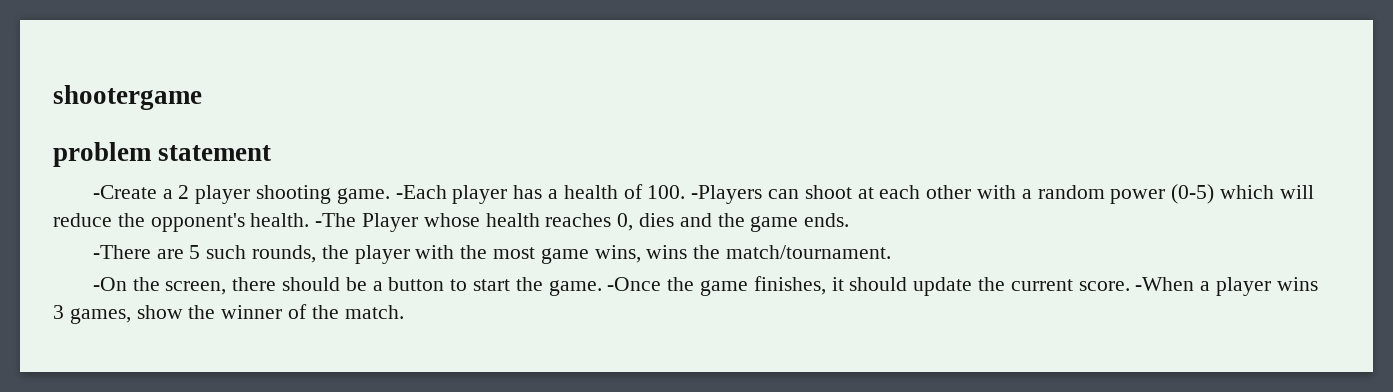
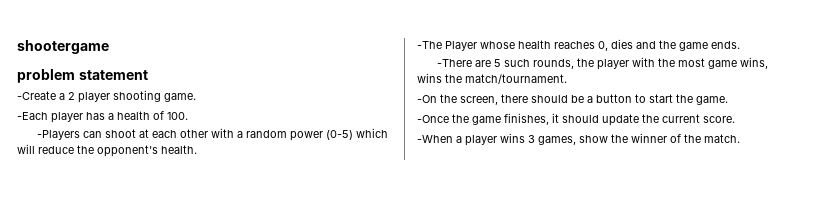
(390, 196) none -> (196, 97) //
(686, 192) none -> (188, 116) //
(310, 220) none -> (197, 149) //
(602, 288) none -> (728, 100) //
(1130, 286) none -> (735, 119) //

